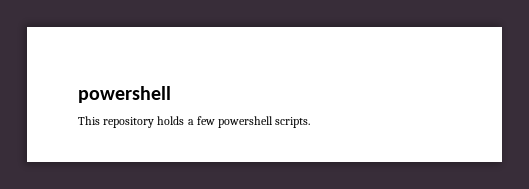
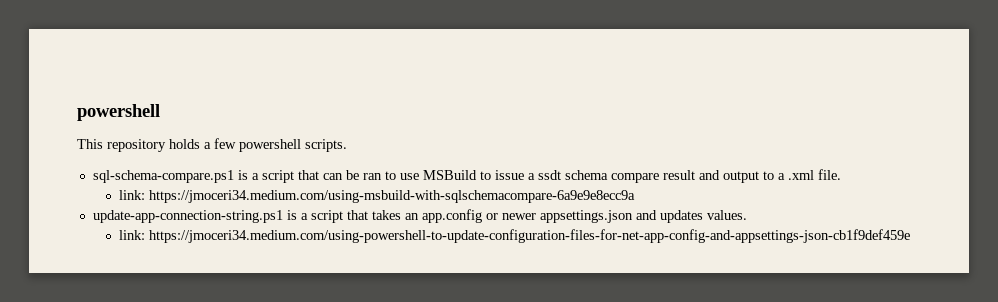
(311, 122) none -> [92,169,841,183] [118,190,635,203] [92,209,747,223] [118,229,910,243] // sql-schema-compare.ps1 is a script that can be ran to use MSBuild to issue a ssdt schema compare result and output to a .xml file. // link: https://jmoceri34.medium.com/using-msbuild-with-sqlschemacompare-6a9e9e8ecc9a // update-app-connection-string.ps1 is a script that takes an app.config or newer appsettings.json and updates values. // link: https://jmoceri34.medium.com/using-powershell-to-update-configuration-files-for-net-app-config-and-appsettings-json-cb1f9def459e

